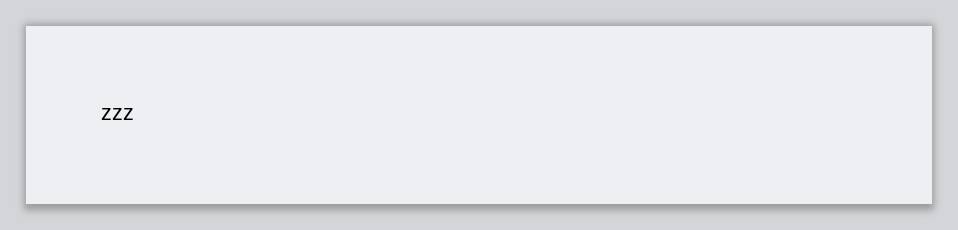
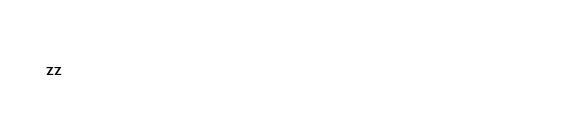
[101,108,134,120] zzz -> [46,67,62,75] zz

